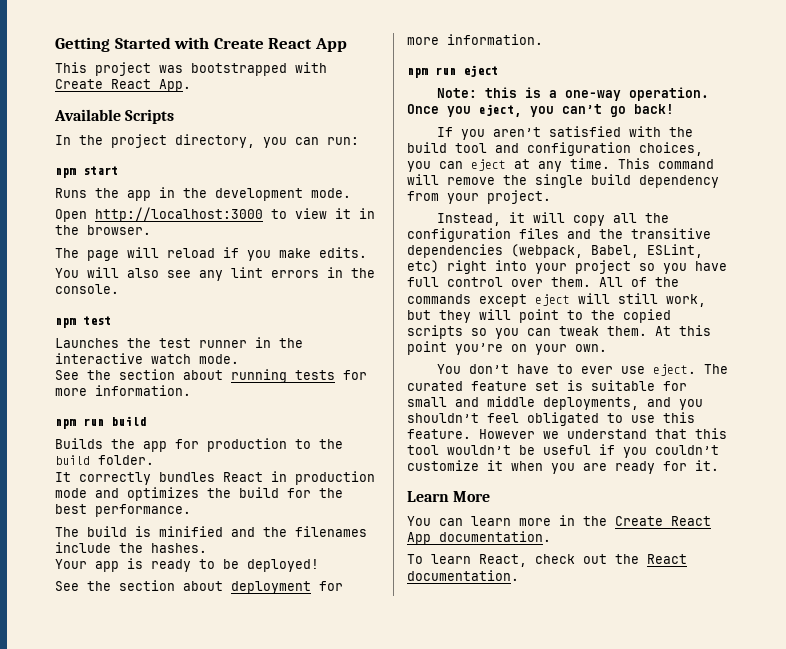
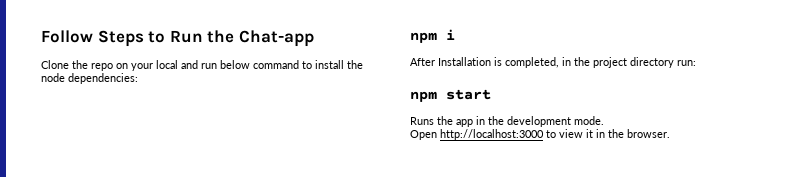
[55,37,347,52] [55,62,327,76] [55,79,191,92] [54,109,175,124] [55,134,319,148] Getting Started with Create React App // This project was bootstrapped with Create React App. // Available Scripts // In the project directory, you can -> [41,30,314,47] [41,60,363,71] [41,73,138,84] [410,29,455,43] [410,57,674,68] Follow Steps to Run the Chat-app // Clone the repo on your local and run below command to install the node dependencies: // npm i // After Installation is completed, in the project directory
[55,247,367,261] [55,267,375,281] [55,284,119,294] [55,316,111,328] [55,337,303,348] [55,353,239,364] [55,369,367,383] [55,385,191,396] [55,416,146,429] [55,438,343,452] [55,455,154,465] [55,471,375,485] [55,487,343,501] [55,504,191,517] [55,526,367,537] [55,542,207,553] [55,558,319,572] [55,580,343,594] [407,34,543,45] [407,65,498,78] [437,87,710,101] [407,104,674,117] [437,126,694,140] [407,142,703,156] [407,158,714,172] [407,174,719,188] [407,190,551,204] [437,212,670,226] [407,228,711,242] [407,244,703,258] [407,260,727,274] [407,277,679,287] [407,293,706,307] [407,309,671,323] [407,325,711,339] [407,341,607,355] [437,364,729,376] [407,380,687,391] [407,396,703,410] [407,412,695,426] [407,428,727,439] [407,444,719,458] [407,460,719,474] [407,491,491,502] [407,515,711,526] [407,531,551,545] [407,554,687,567] [407,570,519,581] // The page will reload if you make edits. // You will also see any lint errors in the console. // npm test // Launches the test runner in the interactive watch mode. // See the section about running tests for more information. // npm run build // Builds the app for production to the build folder. // It correctly bundles React in production mode and optimizes the build for the best performance. // The build is minified and the filenames include the hashes. // Your app is ready to be deployed! // See the section about deployment for more information. // npm run eject // Note: this is a one-way operation. Once you eject, you can’t go back! // If you aren’t satisfied with the build tool and configuration choices, you can eject at any time. This command will remove the single build dependency from your project. // Instead, it will copy all the configuration files and the transitive dependencies (webpack, Babel, ESLint, etc) right into your project so you have full control over them. All of the commands except eject will still work, but they will point to the copied scripts so you can tweak them. At this point you’re on your own. // You don’t have to ever use eject. The curated feature set is suitable for small and middle deployments, and you shouldn’t feel obligated to use this feature. However we understand that this tool wouldn’t be useful if you couldn’t customize it when you are ready for it. // Learn More // You can learn more in the Create React App documentation. // To learn React, check out the React documentation. -> (670, 133) none

